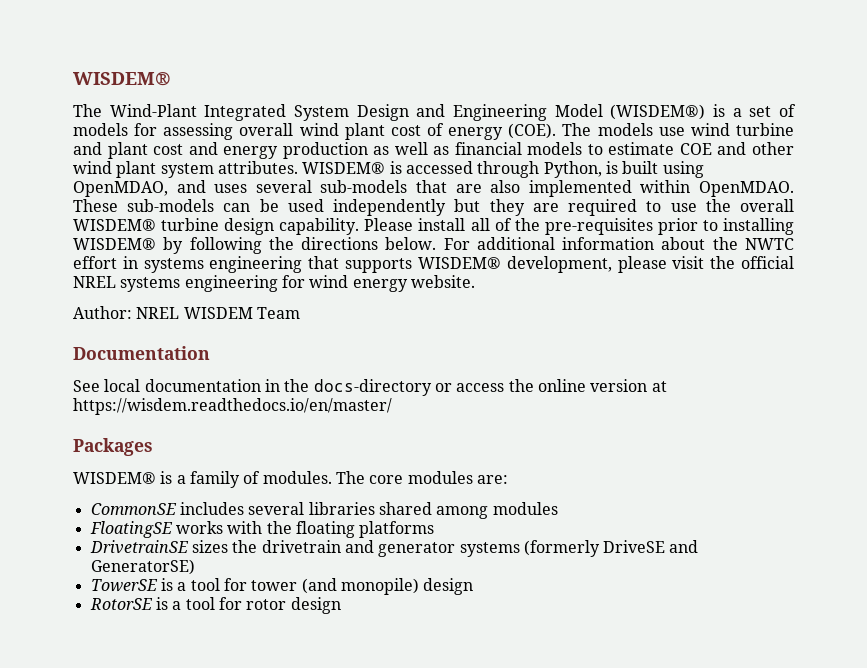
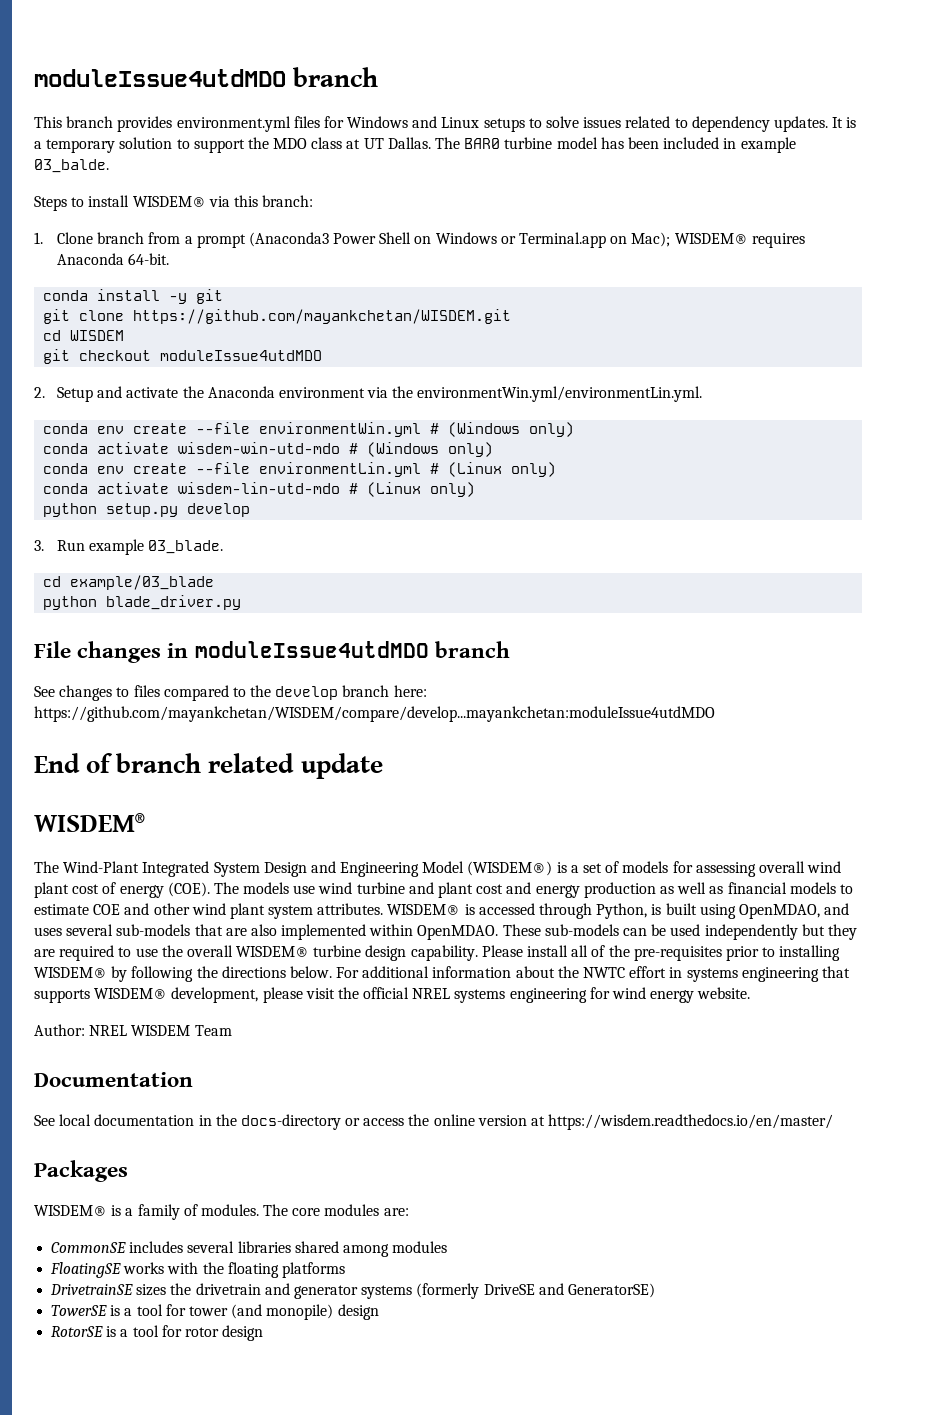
(73, 79) none -> [34,67,379,87] [34,116,857,132] [34,137,796,153] [34,159,109,173] [34,195,314,211] [34,232,805,248] [56,253,170,265] [43,289,224,304] [43,309,512,324] [43,330,125,341] [43,349,323,364] [34,386,703,402] [43,422,575,437] [43,442,494,457] [43,462,557,477] [43,482,476,497] [43,503,251,517] [34,539,224,555] [43,575,215,590] [43,595,242,610] [34,641,510,663] [34,685,427,701] [34,706,715,722] [34,753,383,779] moduleIssue4utdMDO branch // This branch provides environment.yml files for Windows and Linux setups to solve issues related to dependency updates. It is a temporary solution to support the MDO class at UT Dallas. The BAR0 turbine model has been included in example 03_balde. // Steps to install WISDEM® via this branch: // 1. Clone branch from a prompt (Anaconda3 Power Shell on Windows or Terminal.app on Mac); WISDEM® requires Anaconda 64-bit. // conda install -y git // git clone https://github.com/mayankchetan/WISDEM.git // cd WISDEM // git checkout moduleIssue4utdMDO // 2. Setup and activate the Anaconda environment via the environmentWin.yml/environmentLin.yml. // conda env create --file environmentWin.yml # (Windows only) // conda activate wisdem-win-utd-mdo # (Windows only) // conda env create --file environmentLin.yml # (Linux only) // conda activate wisdem-lin-utd-mdo # (Linux only) // python setup.py develop // 3. Run example 03_blade. // cd example/03_blade // python blade_driver.py // File changes in moduleIssue4utdMDO branch // See changes to files compared to the develop branch here: https://github.com/mayankchetan/WISDEM/compare/develop...mayankchetan:moduleIssue4utdMDO // End of branch related update //

